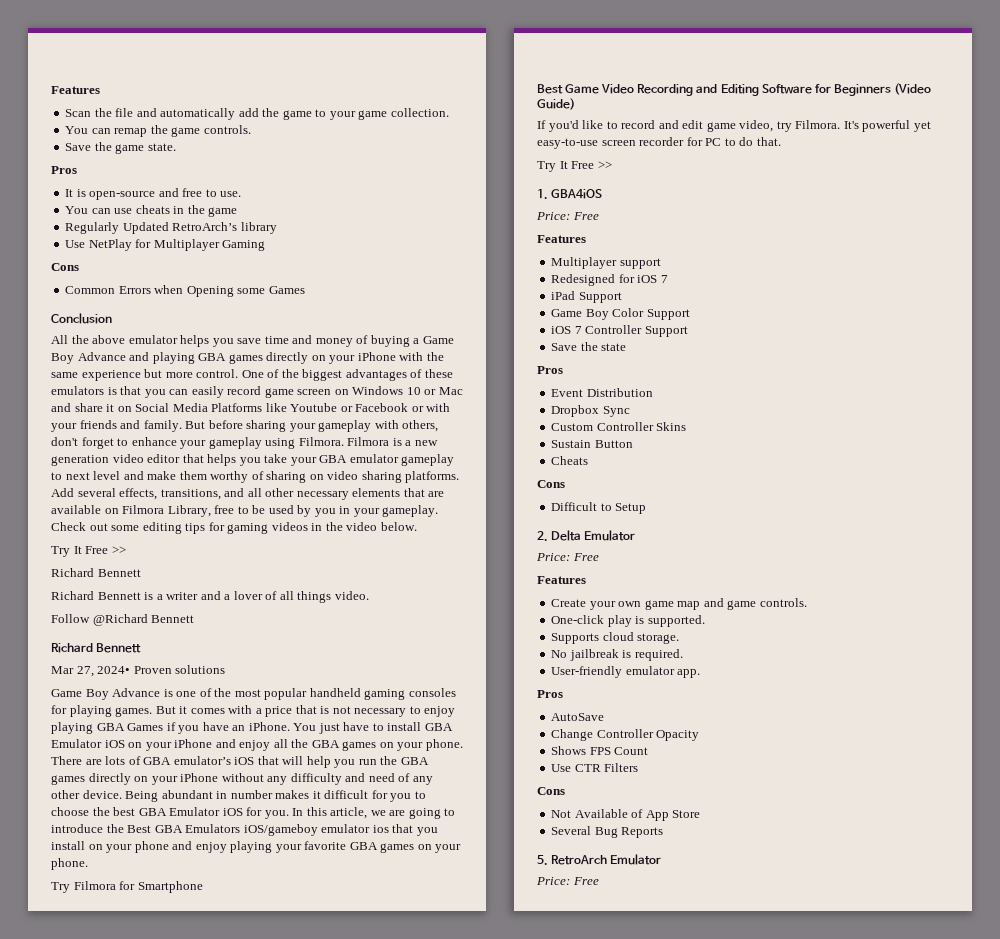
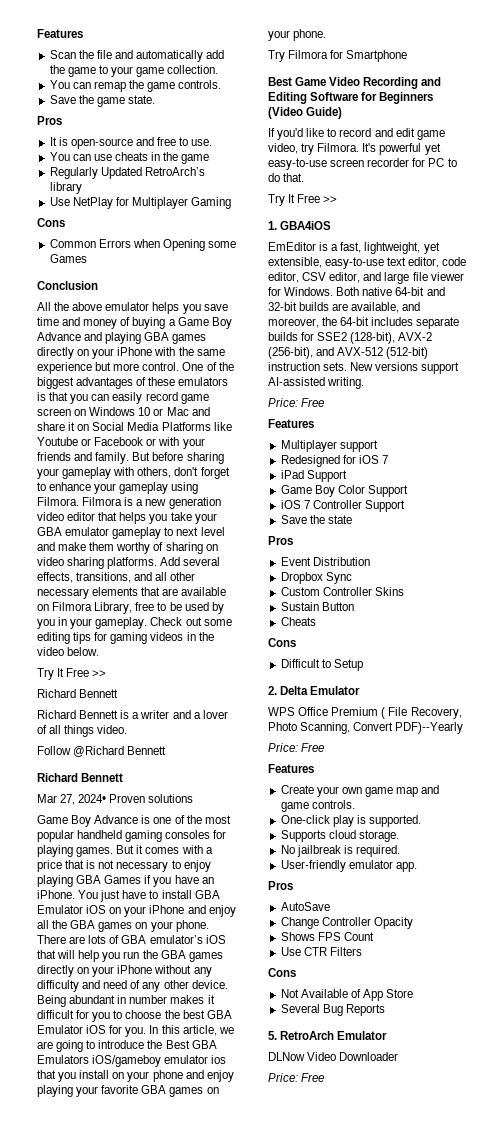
(603, 194) none -> [268,242,440,254] [268,257,467,269] [268,272,464,284] [268,287,445,296] [268,302,421,313] [268,317,460,329] [268,332,433,344] [268,347,429,359] [268,362,460,374] [268,377,365,389] // EmEditor is a fast, lightweight, yet extensible, easy-to-use text editor, code editor, CSV editor, and large file viewer for Windows. Both native 64-bit and 32-bit builds are available, and moreover, the 64-bit includes separate builds for SSE2 (128-bit), AVX-2 (256-bit), and AVX-512 (512-bit) instruction sets. New versions support AI-assisted writing.
(636, 535) none -> [268,707,462,719] [268,722,464,734] // WPS Office Premium ( File Recovery, Photo Scanning, Convert PDF)--Yearly
(662, 859) none -> [268,1052,399,1061] // DLNow Video Downloader

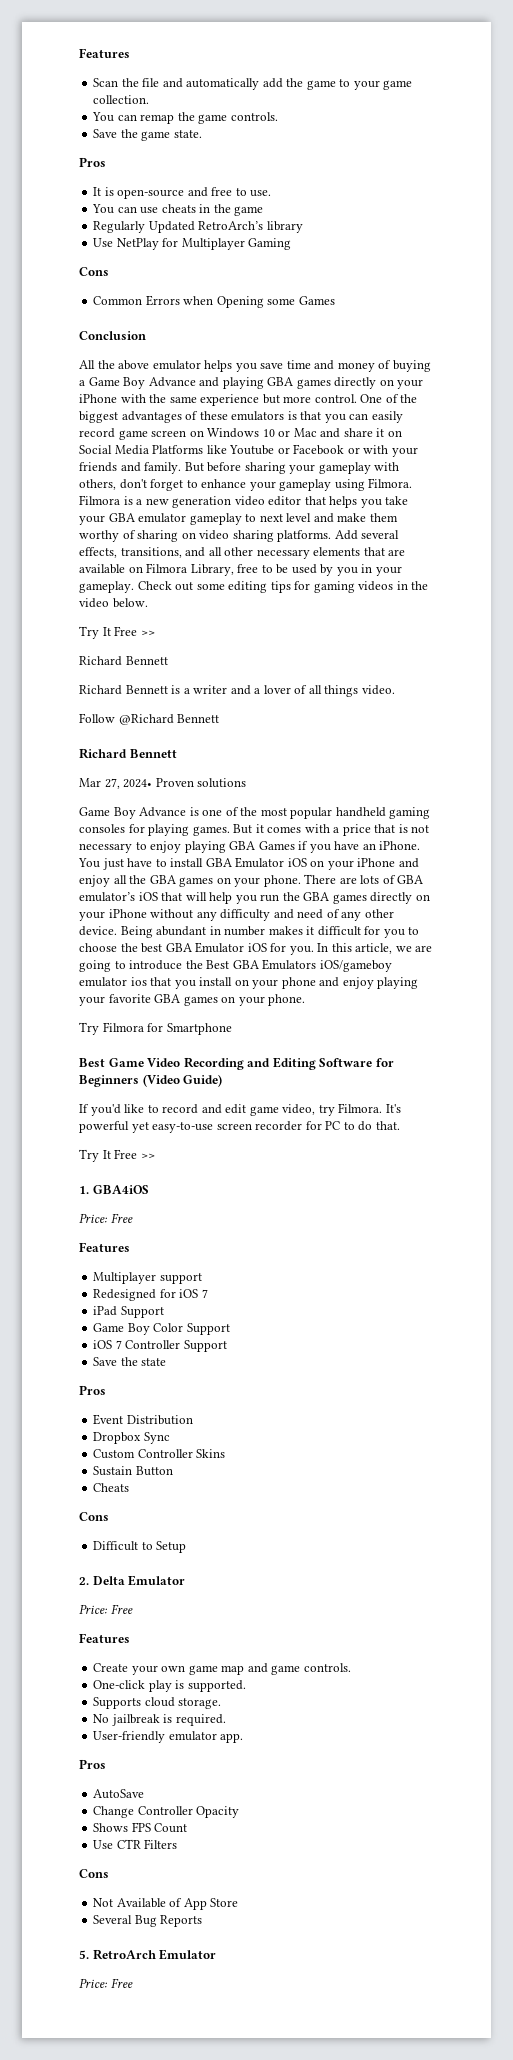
[268,242,440,254] [268,257,467,269] [268,272,464,284] [268,287,445,296] [268,302,421,313] [268,317,460,329] [268,332,433,344] [268,347,429,359] [268,362,460,374] [268,377,365,389] // EmEditor is a fast, lightweight, yet extensible, easy-to-use text editor, code editor, CSV editor, and large file viewer for Windows. Both native 64-bit and 32-bit builds are available, and moreover, the 64-bit includes separate builds for SSE2 (128-bit), AVX-2 (256-bit), and AVX-512 (512-bit) instruction sets. New versions support AI-assisted writing. -> (149, 1189) none
[268,707,462,719] [268,722,464,734] // WPS Office Premium ( File Recovery, Photo Scanning, Convert PDF)--Yearly -> (186, 1580) none
[268,1052,399,1061] // DLNow Video Downloader -> (217, 1954) none

